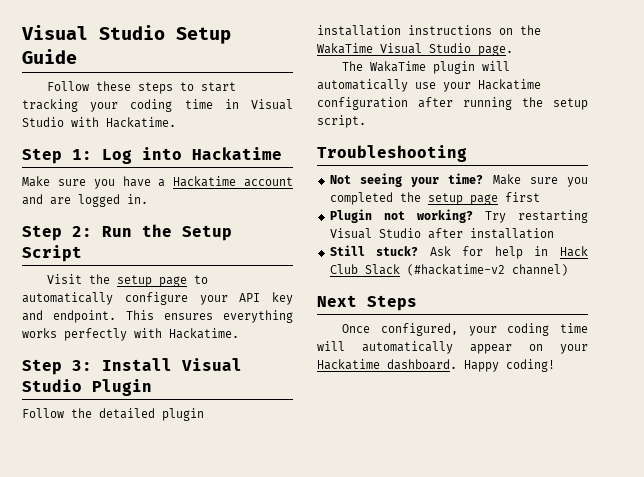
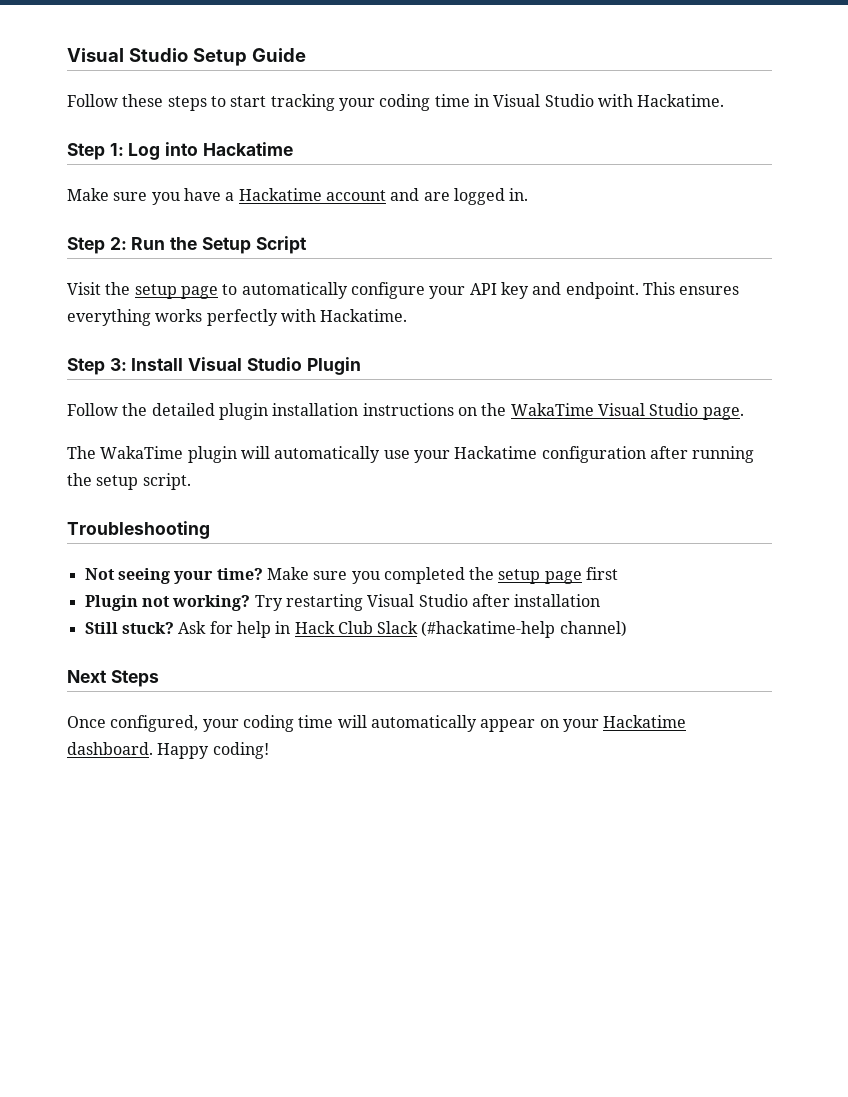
[406,264,505,276] (#hackatime-v2 -> [421,621,556,638] (#hackatime-help

